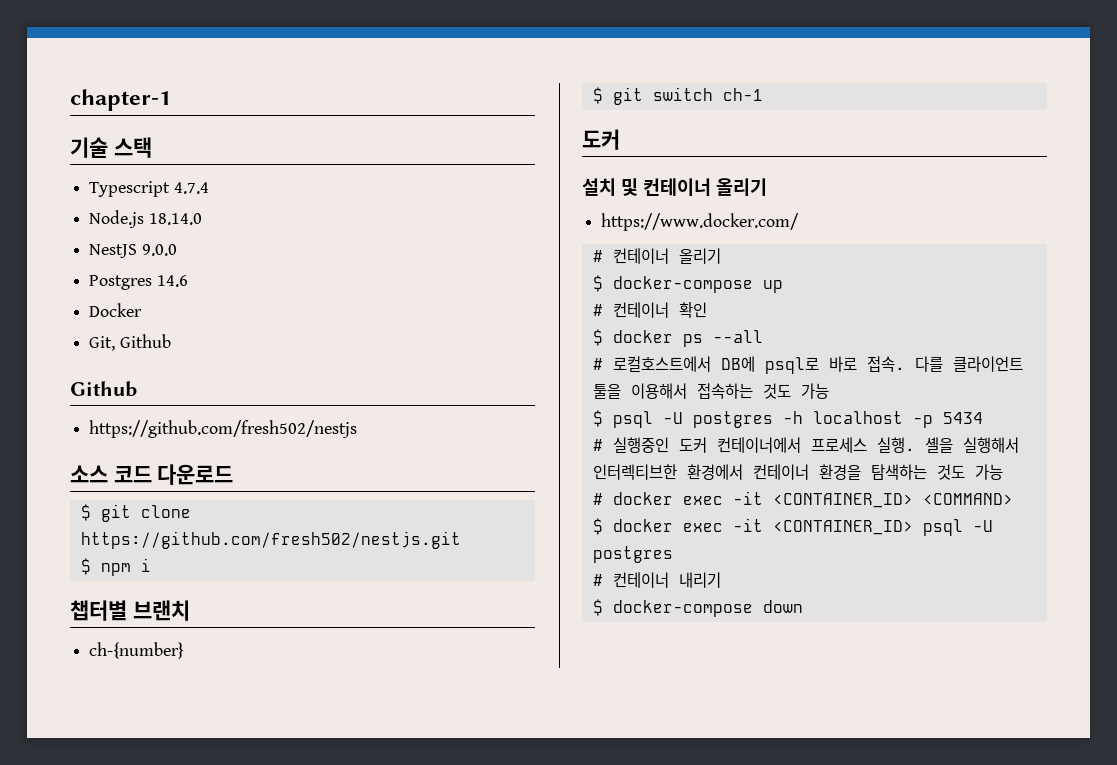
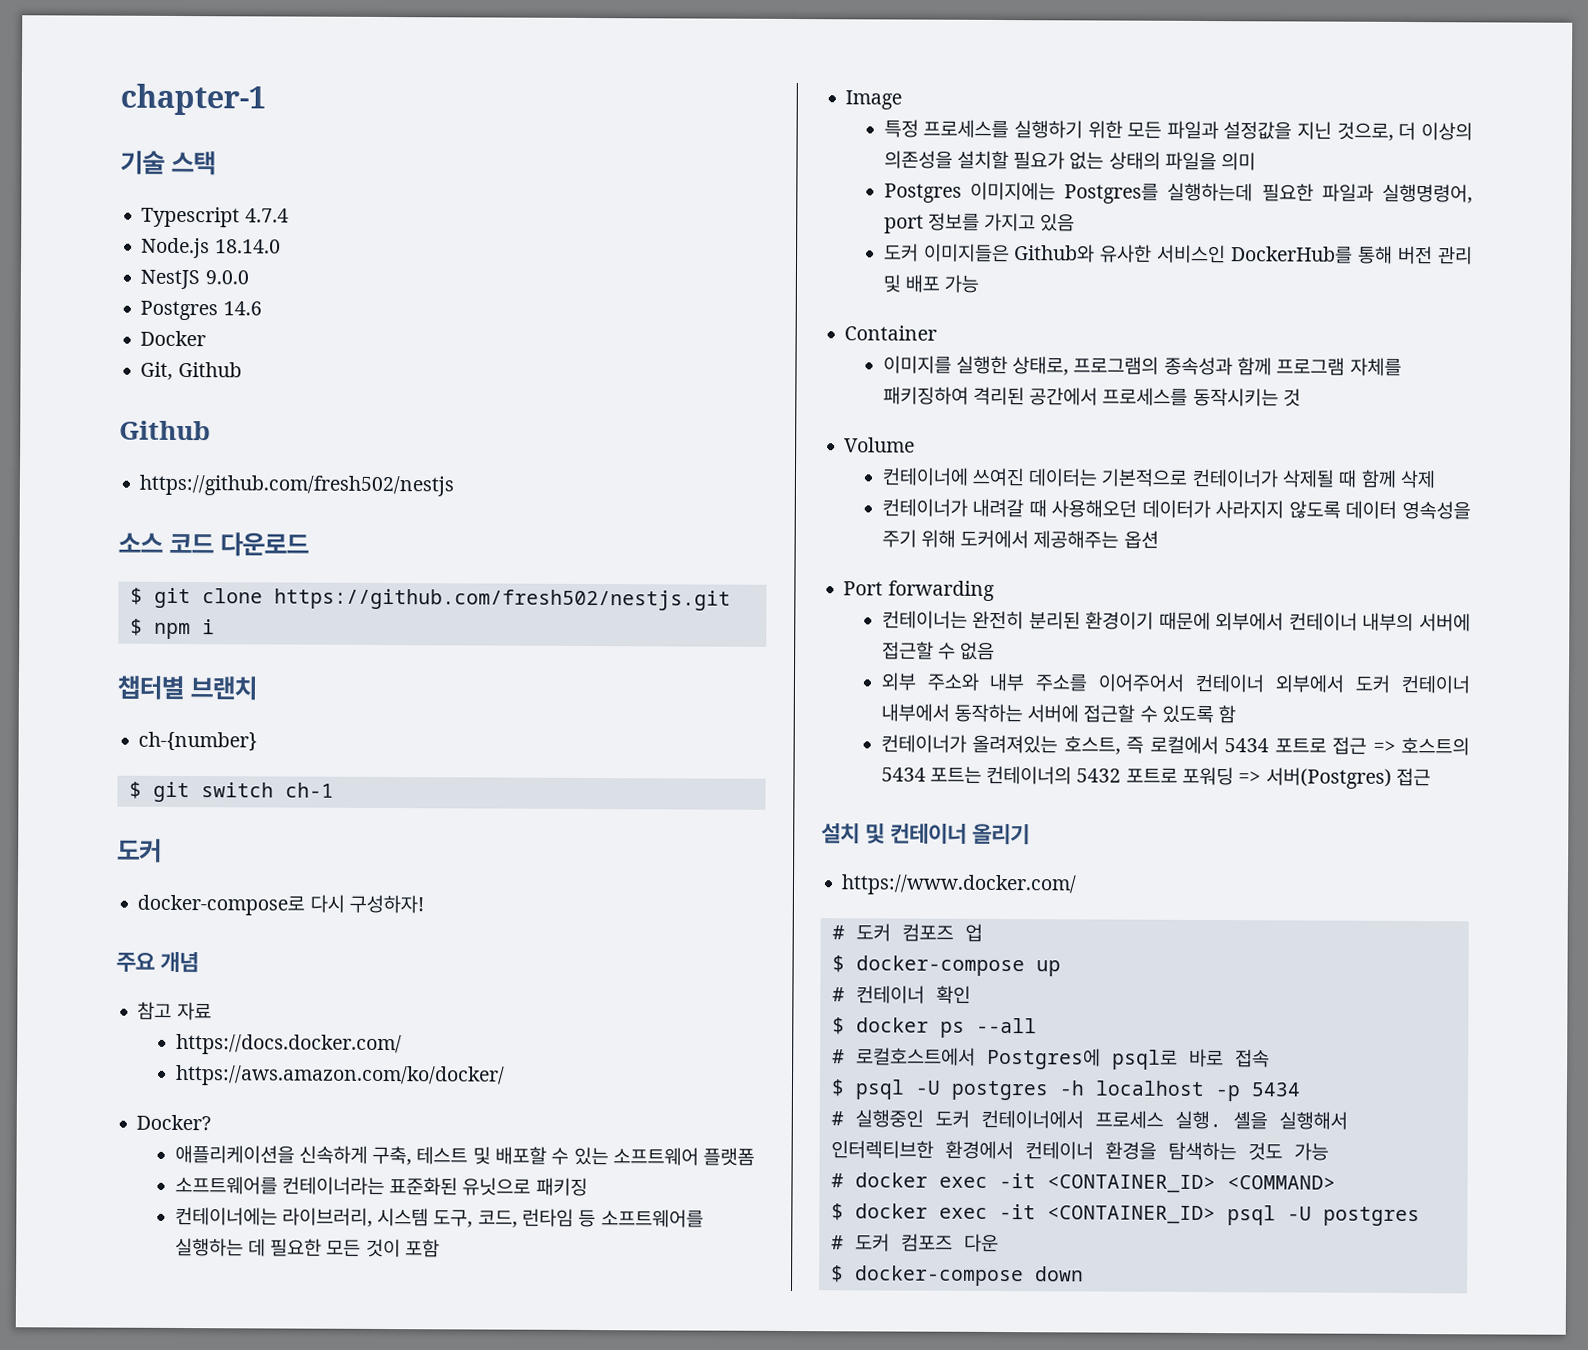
(620, 139) none -> [137,894,424,916] [116,951,200,974] [137,1001,212,1021] [175,1033,402,1056] [174,1064,505,1087] [136,1114,212,1131] [174,1144,756,1166] [174,1175,588,1196] [174,1206,704,1228] [174,1237,440,1258] [845,90,903,110] [883,119,1473,141] [883,150,1257,171] [883,181,1473,204] [883,212,1076,234] [883,243,1473,265] [882,274,980,293] [844,325,938,341] [882,355,1402,376] [882,386,1301,407] [844,437,916,453] [881,467,1436,489] [881,498,1471,520] [881,529,1159,549] [843,580,995,601] [881,610,1471,632] [881,641,996,660] [880,672,1471,694] [880,703,1237,724] [880,734,1470,756] [880,765,1431,789] // docker-compose로 다시 구성하자! // 주요 개념 // 참고 자료 // https://docs.docker.com/ // https://aws.amazon.com/ko/docker/ // Docker? // 애플리케이션을 신속하게 구축, 테스트 및 배포할 수 있는 소프트웨어 플랫폼 // 소프트웨어를 컨테이너라는 표준화된 유닛으로 패키징 // 컨테이너에는 라이브러리, 시스템 도구, 코드, 런타임 등 소프트웨어를 실행하는 데 필요한 모든 것이 포함 // Image // 특정 프로세스를 실행하기 위한 모든 파일과 설정값을 지닌 것으로, 더 이상의 의존성을 설치할 필요가 없는 상태의 파일을 의미 // Postgres 이미지에는 Postgres를 실행하는데 필요한 파일과 실행명령어, port 정보를 가지고 있음 // 도커 이미지들은 Github와 유사한 서비스인 DockerHub를 통해 버전 관리 및 배포 가능 // Container // 이미지를 실행한 상태로, 프로그램의 종속성과 함께 프로그램 자체를 패키징하여 격리된 공간에서 프로세스를 동작시키는 것 // Volume // 컨테이너에 쓰여진 데이터는 기본적으로 컨테이너가 삭제될 때 함께 삭제 // 컨테이너가 내려갈 때 사용해오던 데이터가 사라지지 않도록 데이터 영속성을 주기 위해 도커에서 제공해주는 옵션 // Port forwarding // 컨테이너는 완전히 분리된 환경이기 때문에 외부에서 컨테이너 내부의 서버에 접근할 수 없음 // 외부 주소와 내부 주소를 이어주어서 컨테이너 외부에서 도커 컨테이너 내부에서 동작하는 서버에 접근할 수 있도록 함 // 컨테이너가 올려져있는 호스트, 즉 로컬에서 5434 포트로 접근 => 호스트의 5434 포트는 컨테이너의 5432 포트로 포워딩 => 서버(Postgres) 접근
[612,248,721,264] 컨테이너 올리기 -> [855,923,983,942] 도커 컴포즈 업
[720,356,755,372] DB에 -> [986,1047,1101,1070] Postgres에
[866,356,1023,372] [592,383,829,399] 접속. 다를 클라이언트 툴을 이용해서 접속하는 것도 가능 -> [1234,1049,1270,1068] 접속
[612,572,721,588] 컨테이너 내리기 -> [854,1233,999,1253] 도커 컴포즈 다운

